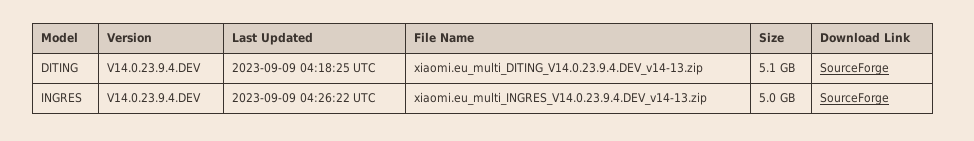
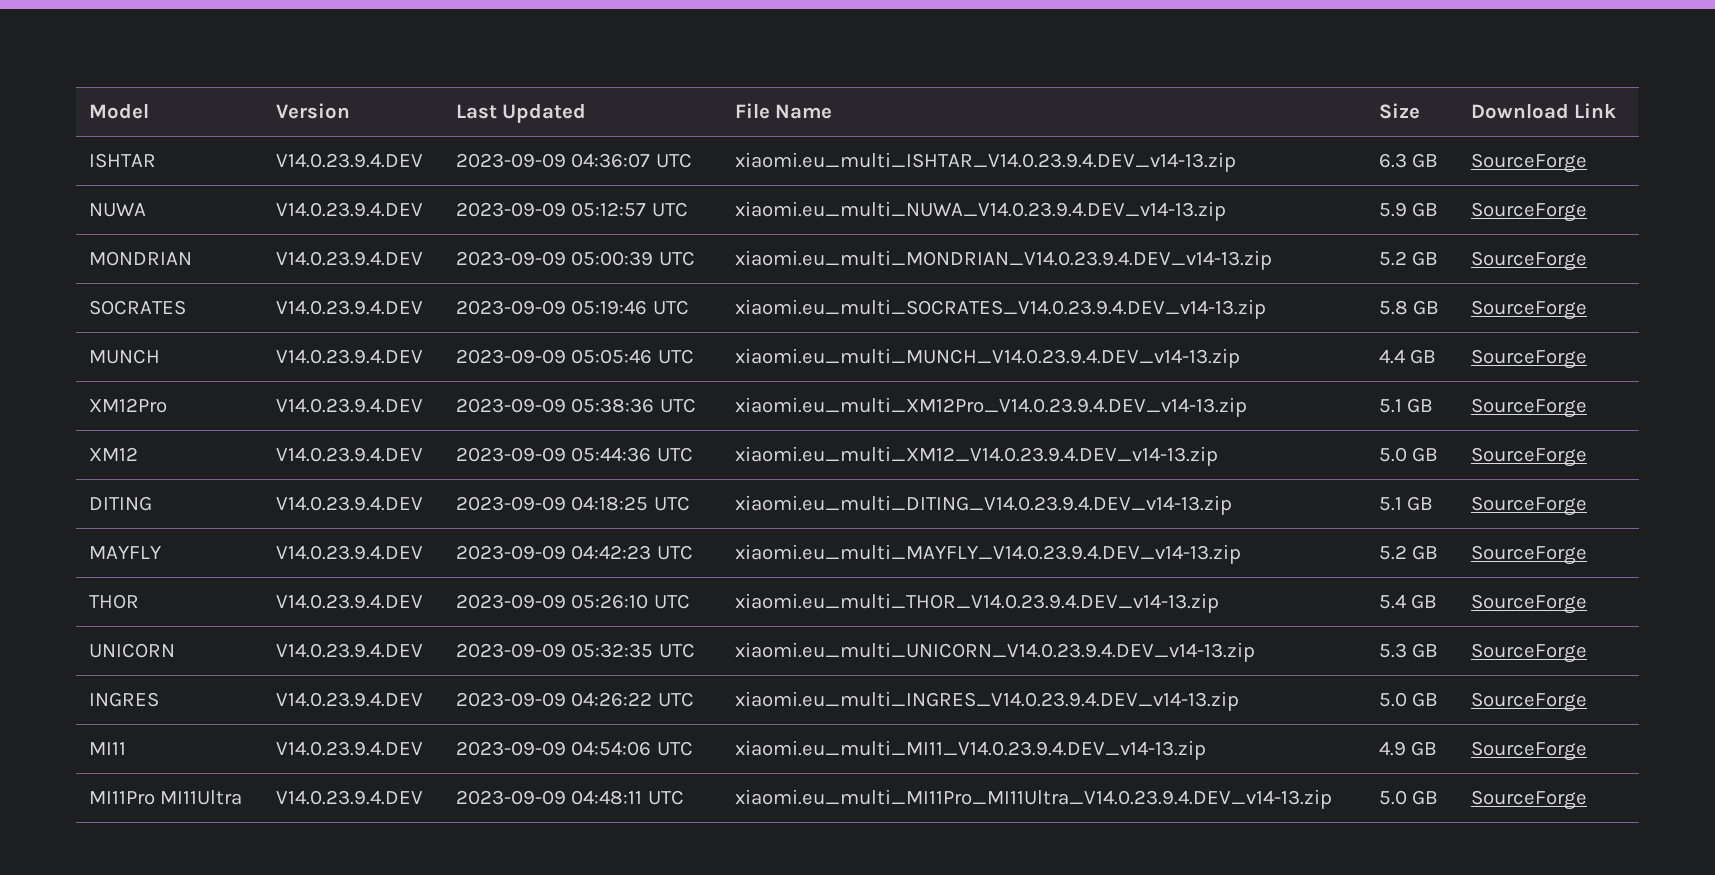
(912, 37) none -> [88,153,156,168] [275,153,423,168] [455,153,692,168] [734,152,1236,172] [1378,153,1439,168] [1470,153,1587,173] [88,203,146,217] [275,202,423,217] [455,202,688,217] [734,201,1226,221] [1378,202,1439,217] [1470,202,1587,222] [88,251,192,266] [275,251,423,266] [455,251,695,266] [734,250,1272,270] [1378,251,1439,266] [1470,251,1587,271] [88,300,186,315] [275,300,423,315] [455,300,689,315] [734,299,1266,319] [1378,300,1440,315] [1470,300,1587,320] [88,349,160,364] [275,349,423,364] [455,349,694,364] [734,348,1240,368] [1378,349,1437,364] [1470,349,1587,369] [88,398,167,413] [275,398,423,413] [455,398,696,413] [734,397,1247,417] [1378,398,1434,413] [1470,398,1587,418] [88,447,138,461] [275,447,423,462] [455,447,693,462] [734,446,1218,466] [1378,447,1439,462] [1470,447,1587,467] // ISHTAR | V14.0.23.9.4.DEV | 2023-09-09 04:36:07 UTC | xiaomi.eu_multi_ISHTAR_V14.0.23.9.4.DEV_v14-13.zip | 6.3 GB | SourceForge // NUWA | V14.0.23.9.4.DEV | 2023-09-09 05:12:57 UTC | xiaomi.eu_multi_NUWA_V14.0.23.9.4.DEV_v14-13.zip | 5.9 GB | SourceForge // MONDRIAN | V14.0.23.9.4.DEV | 2023-09-09 05:00:39 UTC | xiaomi.eu_multi_MONDRIAN_V14.0.23.9.4.DEV_v14-13.zip | 5.2 GB | SourceForge // SOCRATES | V14.0.23.9.4.DEV | 2023-09-09 05:19:46 UTC | xiaomi.eu_multi_SOCRATES_V14.0.23.9.4.DEV_v14-13.zip | 5.8 GB | SourceForge // MUNCH | V14.0.23.9.4.DEV | 2023-09-09 05:05:46 UTC | xiaomi.eu_multi_MUNCH_V14.0.23.9.4.DEV_v14-13.zip | 4.4 GB | SourceForge // XM12Pro | V14.0.23.9.4.DEV | 2023-09-09 05:38:36 UTC | xiaomi.eu_multi_XM12Pro_V14.0.23.9.4.DEV_v14-13.zip | 5.1 GB | SourceForge // XM12 | V14.0.23.9.4.DEV | 2023-09-09 05:44:36 UTC | xiaomi.eu_multi_XM12_V14.0.23.9.4.DEV_v14-13.zip | 5.0 GB | SourceForge
(890, 69) none -> [88,546,162,559] [275,545,423,560] [455,545,693,560] [734,544,1241,564] [1378,545,1439,560] [1470,545,1587,565] [88,594,139,609] [275,594,423,609] [455,594,690,609] [734,593,1219,613] [1378,594,1438,609] [1470,594,1587,614] [88,643,175,658] [275,643,423,658] [455,643,695,658] [734,642,1255,662] [1378,643,1439,658] [1470,643,1587,663] // MAYFLY | V14.0.23.9.4.DEV | 2023-09-09 04:42:23 UTC | xiaomi.eu_multi_MAYFLY_V14.0.23.9.4.DEV_v14-13.zip | 5.2 GB | SourceForge // THOR | V14.0.23.9.4.DEV | 2023-09-09 05:26:10 UTC | xiaomi.eu_multi_THOR_V14.0.23.9.4.DEV_v14-13.zip | 5.4 GB | SourceForge // UNICORN | V14.0.23.9.4.DEV | 2023-09-09 05:32:35 UTC | xiaomi.eu_multi_UNICORN_V14.0.23.9.4.DEV_v14-13.zip | 5.3 GB | SourceForge
(890, 99) none -> [88,742,126,755] [275,741,423,756] [455,741,693,756] [734,740,1206,760] [1378,741,1438,756] [1470,741,1587,761] [88,790,243,805] [275,790,423,805] [455,790,684,805] [734,789,1332,809] [1378,790,1439,805] [1470,790,1587,810] // MI11 | V14.0.23.9.4.DEV | 2023-09-09 04:54:06 UTC | xiaomi.eu_multi_MI11_V14.0.23.9.4.DEV_v14-13.zip | 4.9 GB | SourceForge // MI11Pro MI11Ultra | V14.0.23.9.4.DEV | 2023-09-09 04:48:11 UTC | xiaomi.eu_multi_MI11Pro_MI11Ultra_V14.0.23.9.4.DEV_v14-13.zip | 5.0 GB | SourceForge

